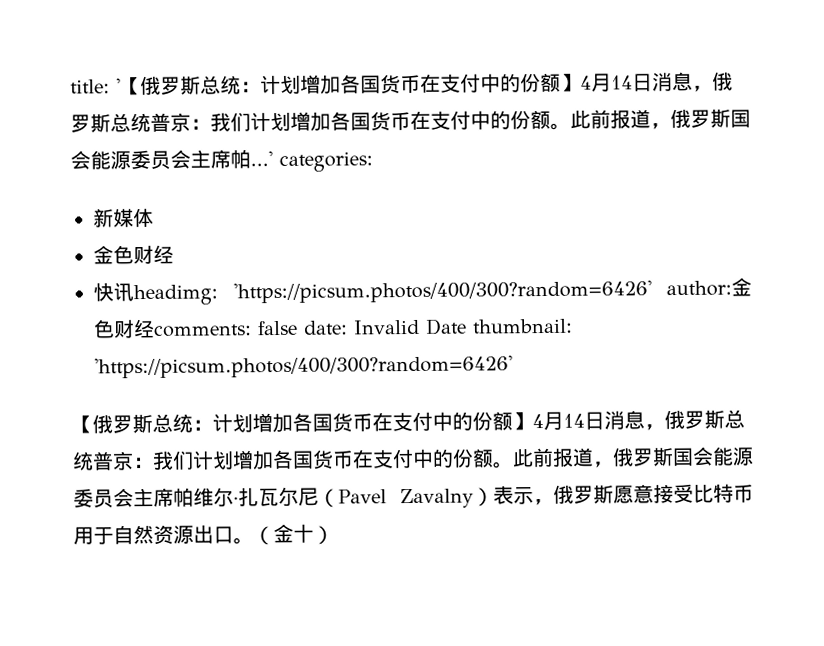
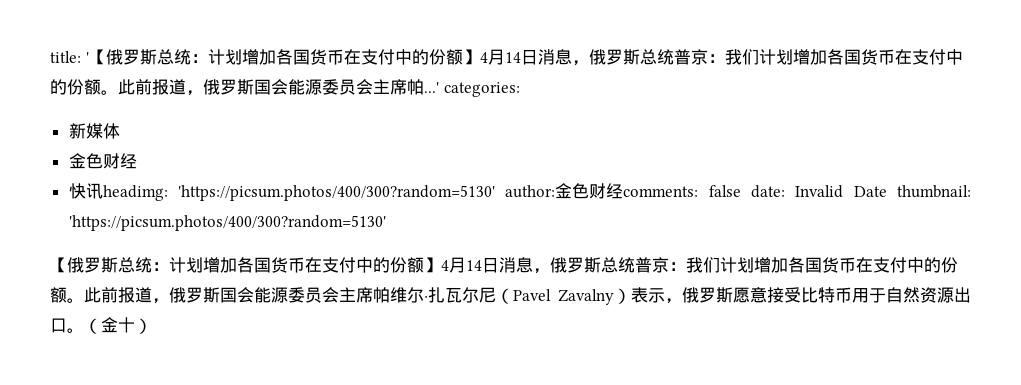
[232,280,652,304] 'https://picsum.photos/400/300?random=6426' -> [178,185,496,201] 'https://picsum.photos/400/300?random=5130'
[94,355,513,379] 'https://picsum.photos/400/300?random=6426' -> [68,215,386,231] 'https://picsum.photos/400/300?random=5130'

